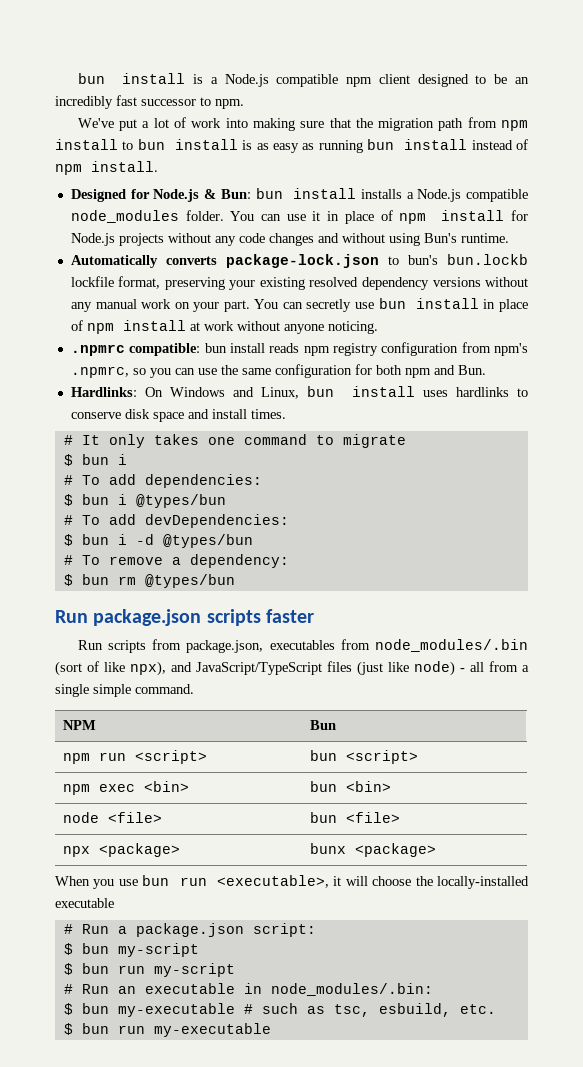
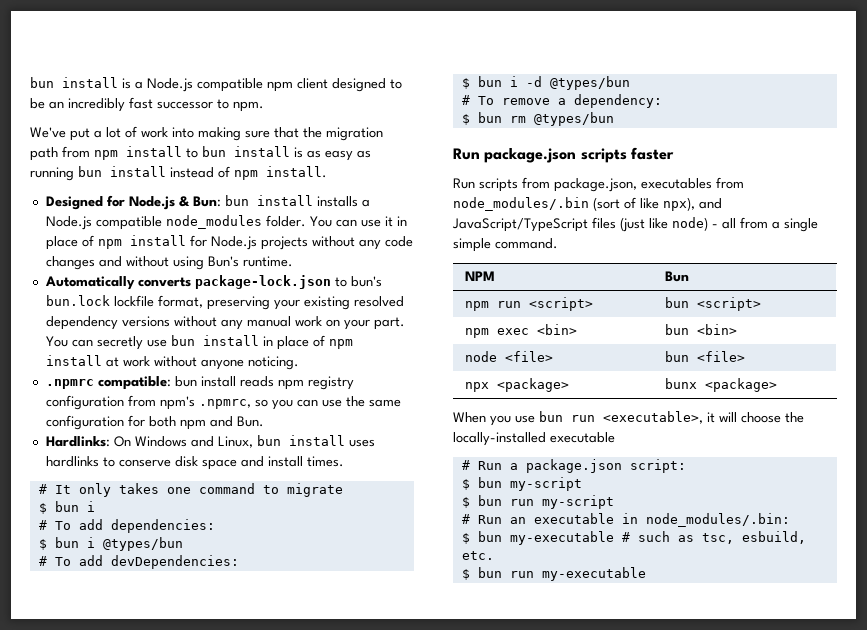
[447,254,528,265] bun.lockb -> [45,295,110,306] bun.lock

